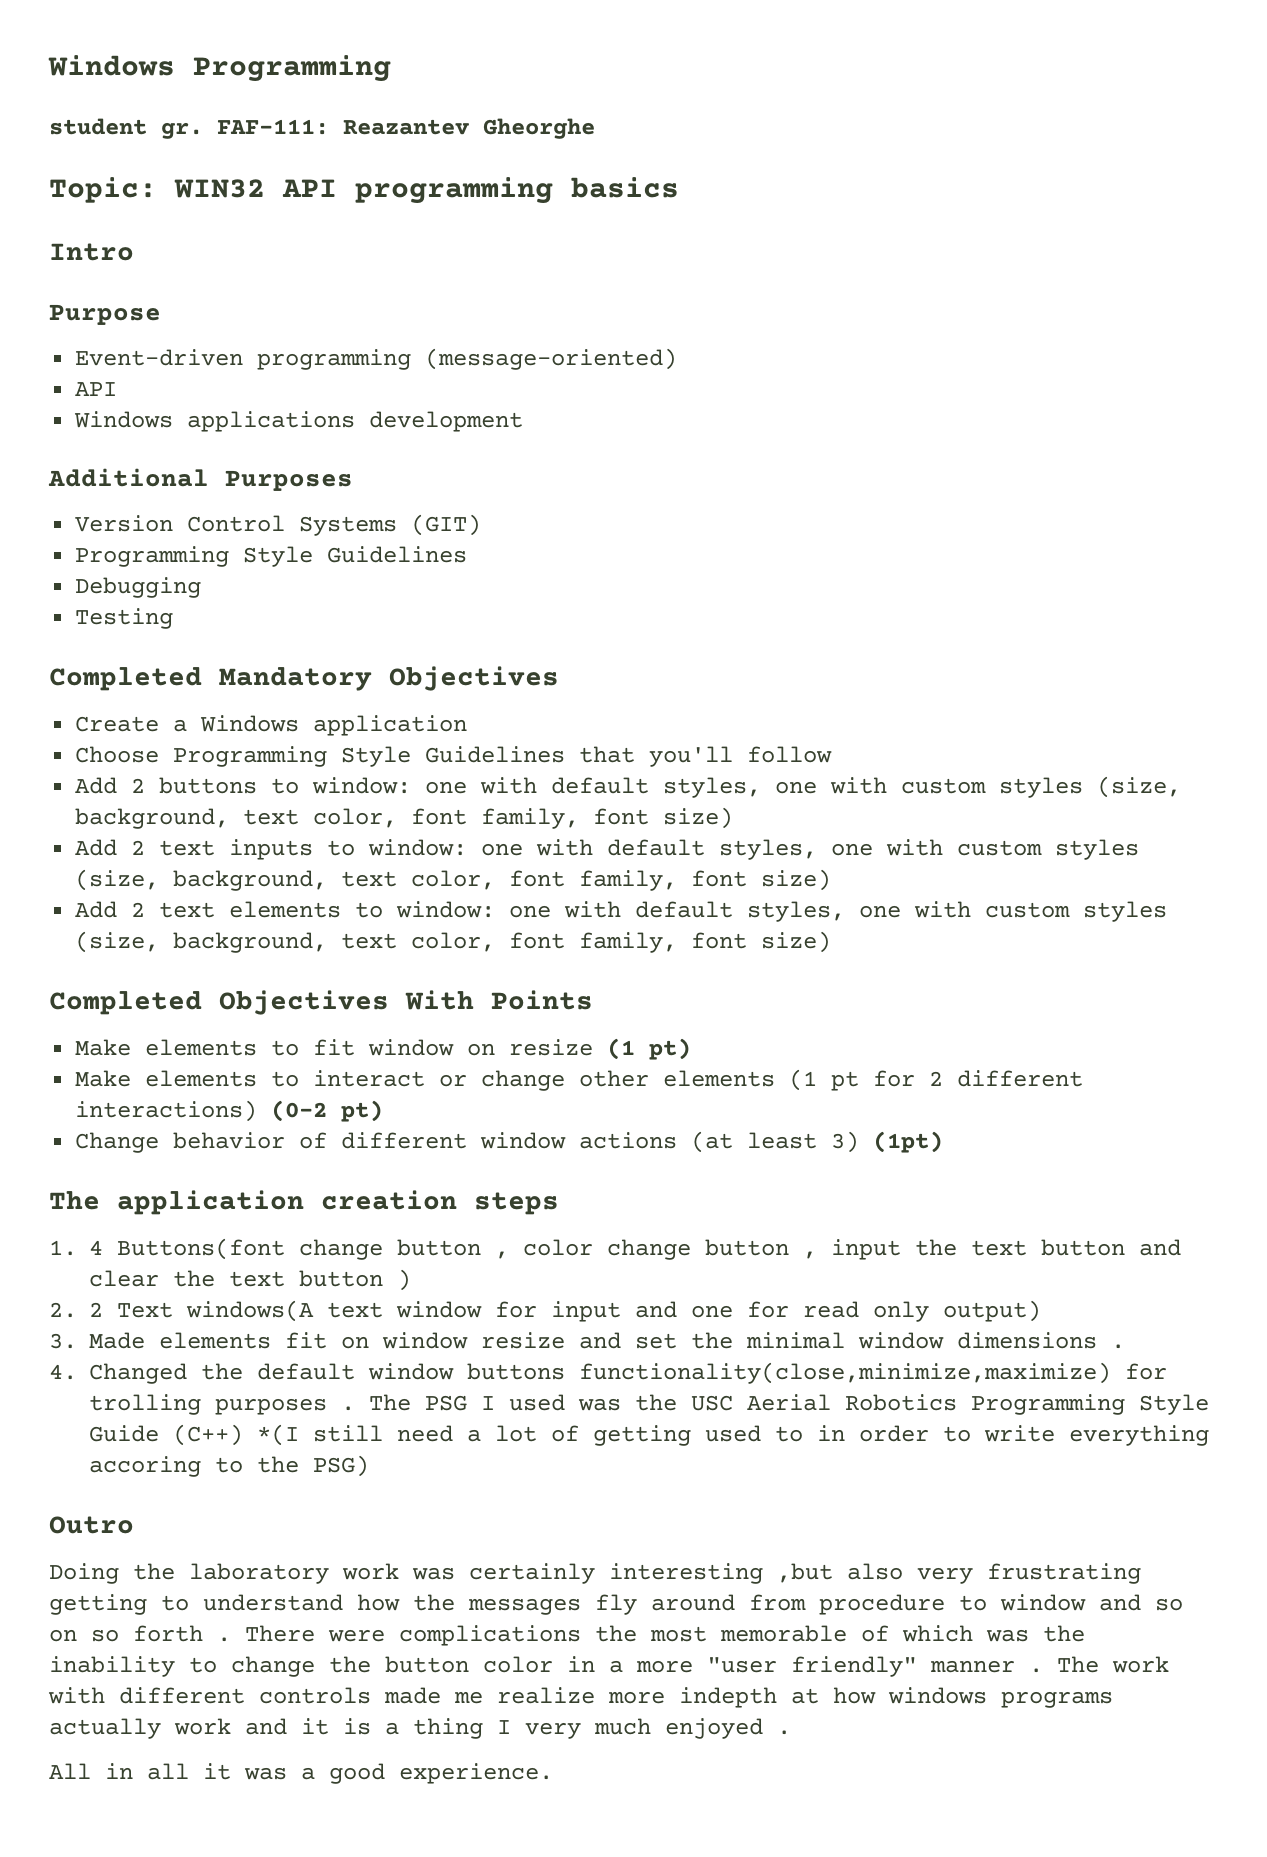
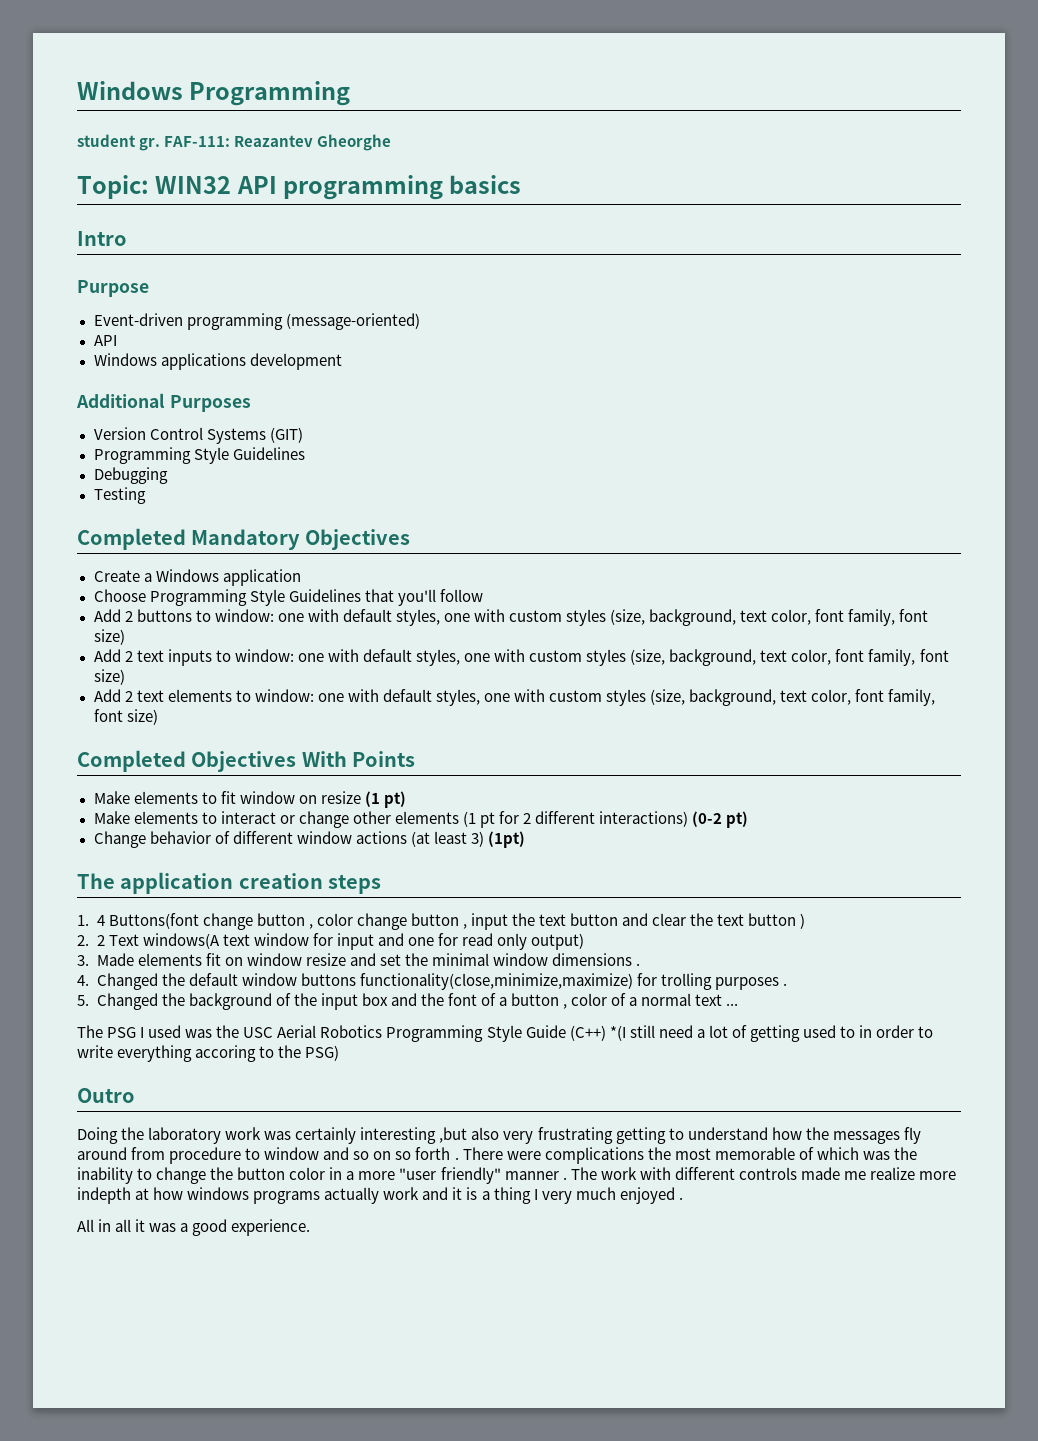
(355, 1408) none -> [77,993,739,1010] // 5. Changed the background of the input box and the font of a button , color of a normal text ... //

